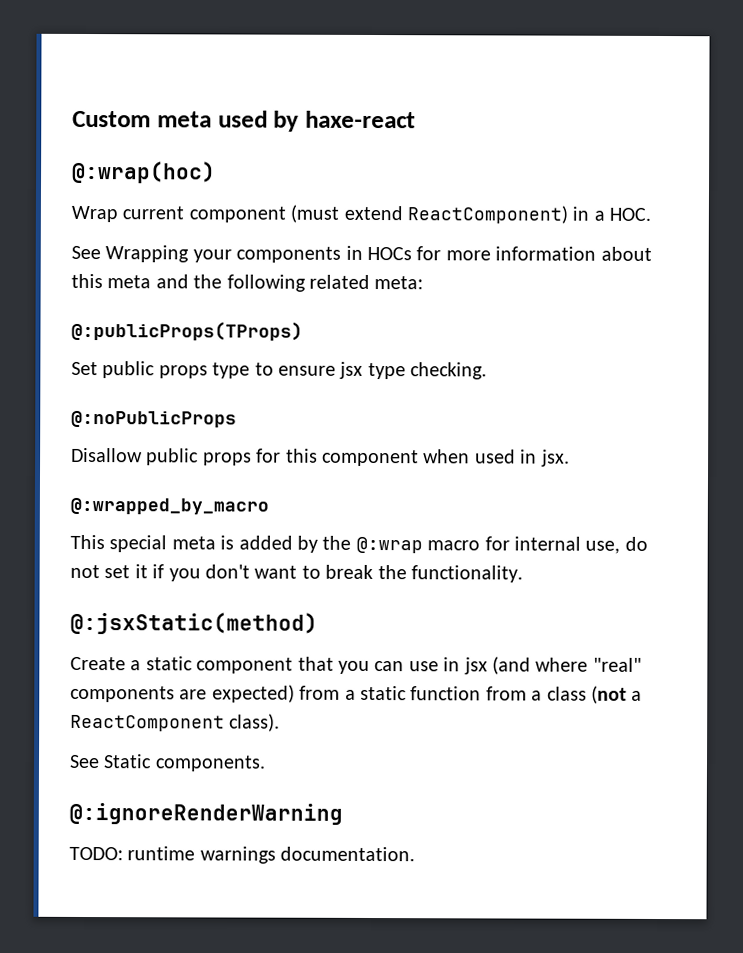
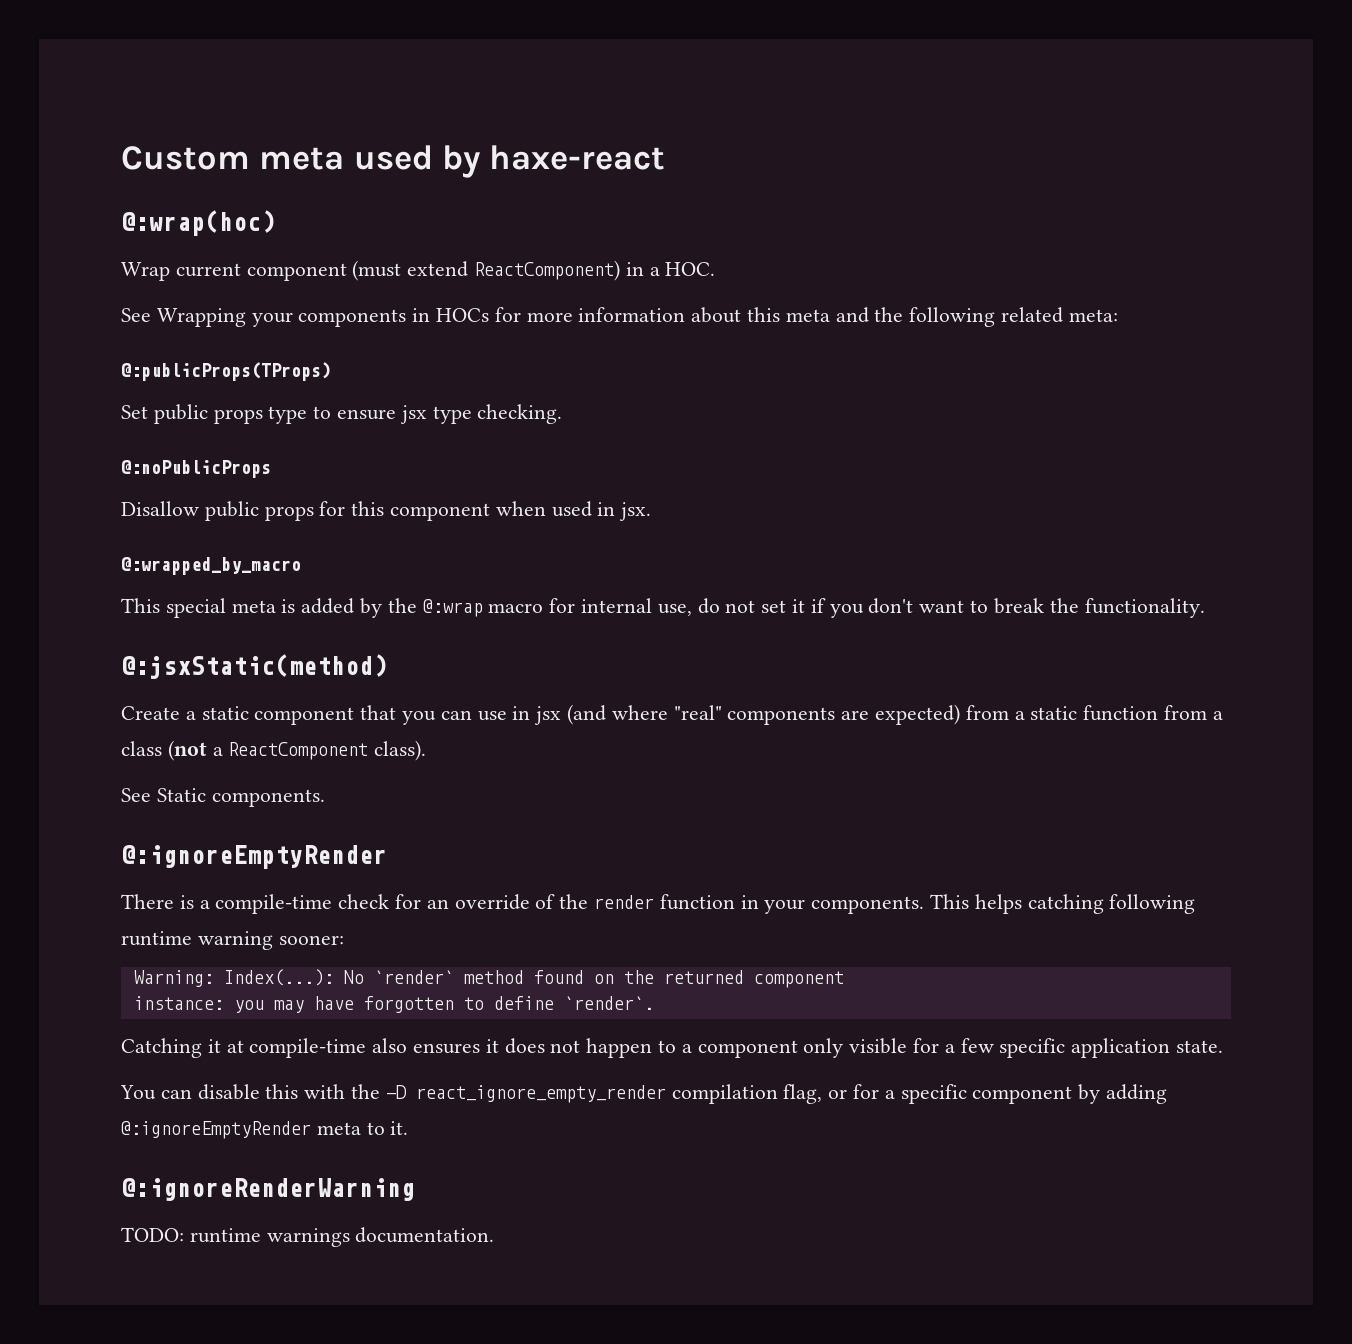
(266, 763) none -> [121,845,387,869] [121,894,1196,914] [121,931,344,950] [133,969,844,988] [133,996,654,1013] [121,1038,1224,1058] [120,1084,1168,1104] [121,1121,409,1139] // @:ignoreEmptyRender // There is a compile-time check for an override of the render function in your components. This helps catching following runtime warning sooner: // Warning: Index(...): No `render` method found on the returned component // instance: you may have forgotten to define `render`. // Catching it at compile-time also ensures it does not happen to a component only visible for a few specific application state. // You can disable this with the -D react_ignore_empty_render compilation flag, or for a specific component by adding @:ignoreEmptyRender meta to it.

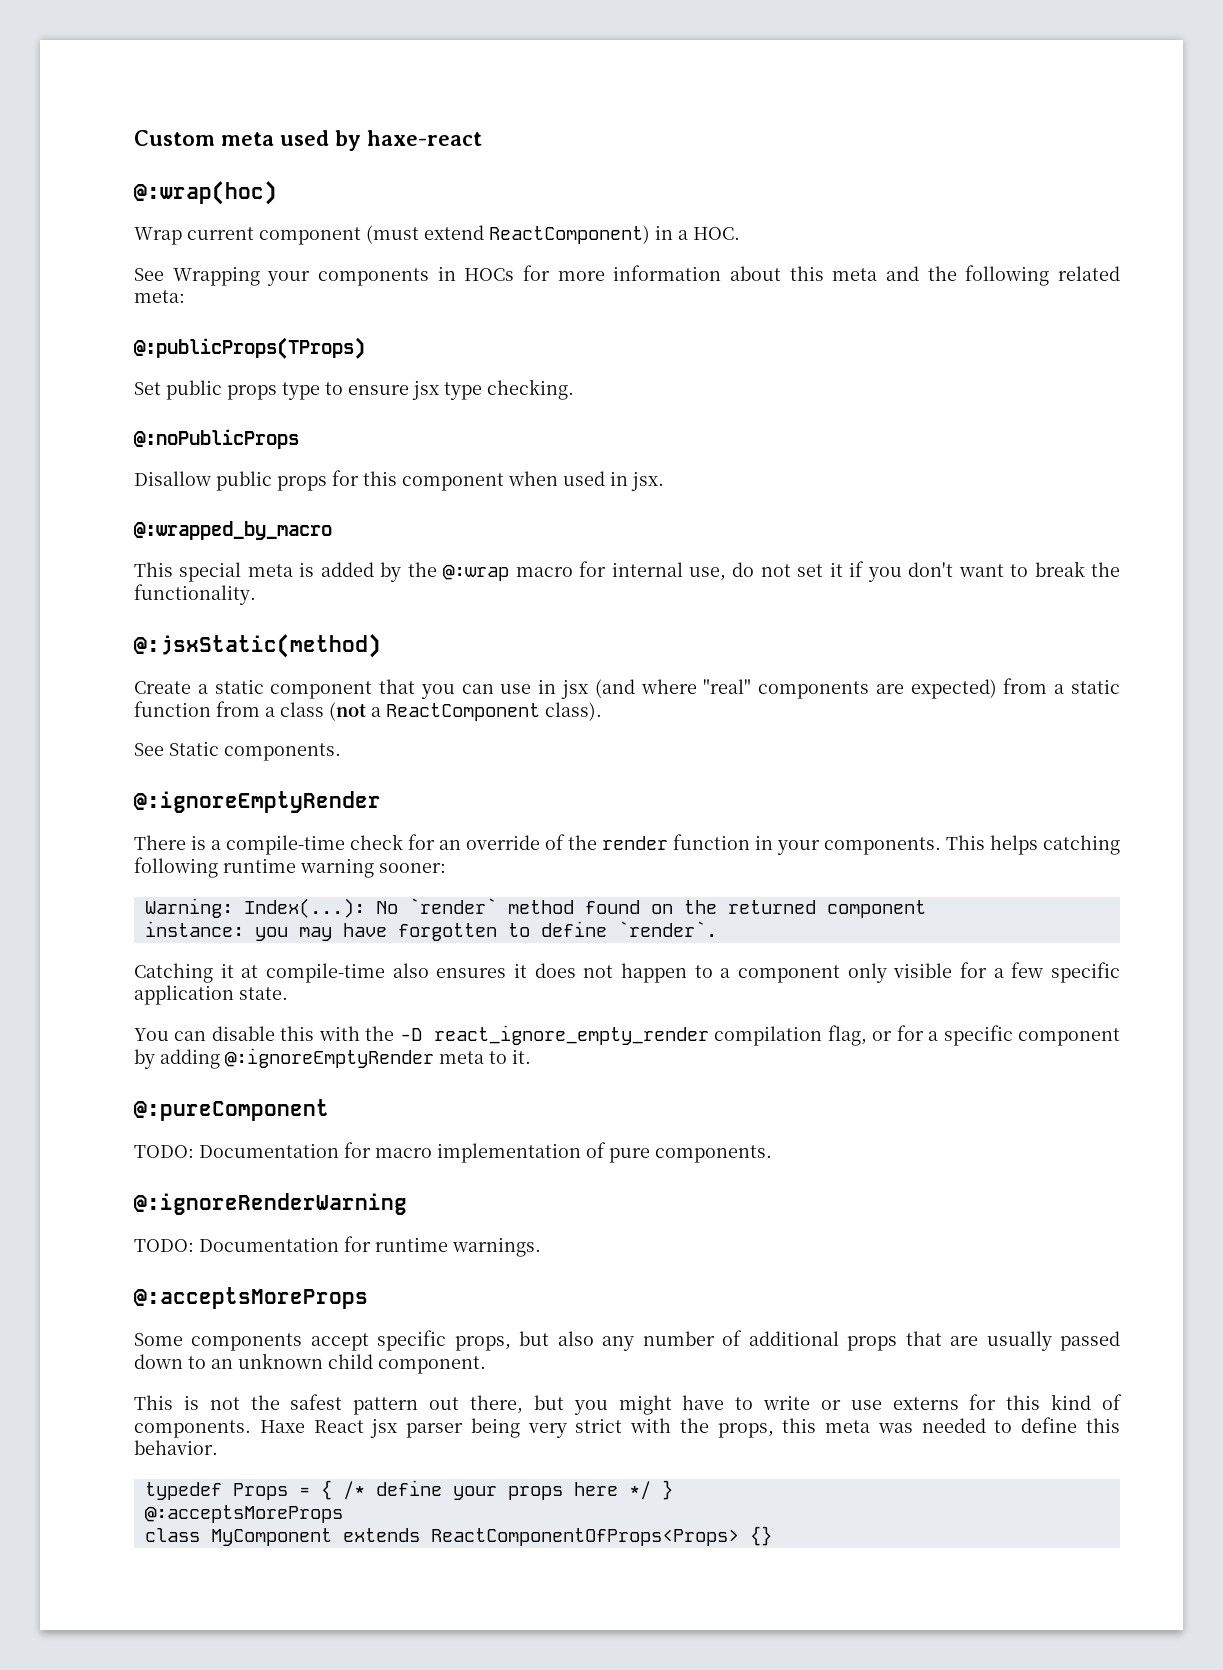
[121,1178,415,1201] [121,1227,495,1247] @:ignoreRenderWarning // TODO: runtime warnings documentation. -> [134,1099,329,1121] [134,1142,772,1163] [134,1193,407,1215] [134,1236,541,1257] [134,1287,368,1309] [134,1330,1120,1351] [134,1353,486,1374] [134,1394,1123,1415] [134,1417,1120,1438] [134,1440,218,1455] [144,1480,673,1500] [144,1505,343,1523] [144,1526,772,1546] @:pureComponent // TODO: Documentation for macro implementation of pure components. // @:ignoreRenderWarning // TODO: Documentation for runtime warnings. // @:acceptsMoreProps // Some components accept specific props, but also any number of additional props that are usually passed down to an unknown child component. // This is not the safest pattern out there, but you might have to write or use externs for this kind of components. Haxe React jsx parser being very strict with the props, this meta was needed to define this behavior. // typedef Props = { /* define your props here */ } // @:acceptsMoreProps // class MyComponent extends ReactComponentOfProps<Props> {}

